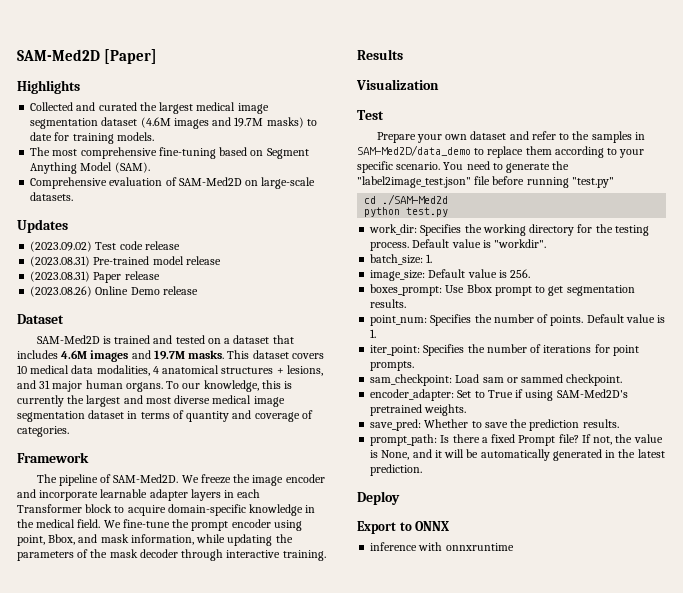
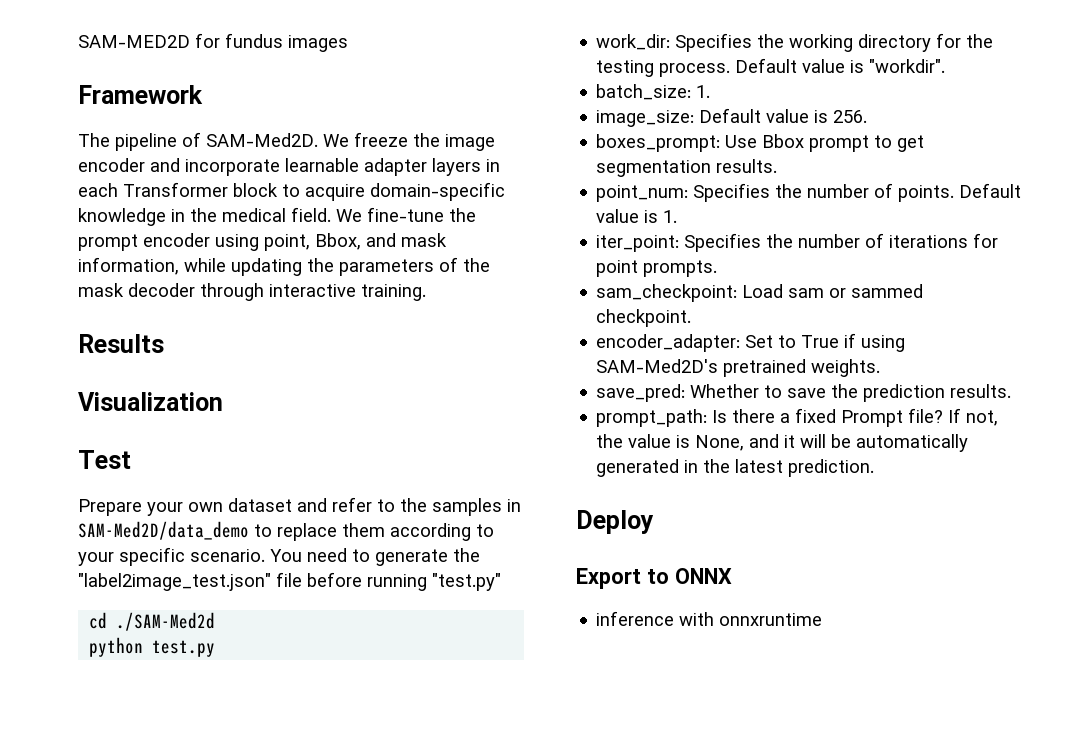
[17,49,158,64] [17,80,80,94] [30,102,269,114] [30,117,317,129] [30,132,154,144] [30,147,309,159] [30,162,150,174] [30,177,316,189] [30,192,74,201] [17,219,68,233] [30,241,180,252] [30,256,221,267] [30,271,160,283] [30,286,198,297] [17,314,64,324] [36,335,294,344] [17,350,324,362] [17,365,323,376] [17,380,293,392] [17,395,285,407] [17,410,313,422] [17,426,69,437] SAM-Med2D [Paper] // Highlights // Collected and curated the largest medical image segmentation dataset (4.6M images and 19.7M masks) to date for training models. // The most comprehensive fine-tuning based on Segment Anything Model (SAM). // Comprehensive evaluation of SAM-Med2D on large-scale datasets. // Updates // (2023.09.02) Test code release // (2023.08.31) Pre-trained model release // (2023.08.31) Paper release // (2023.08.26) Online Demo release // Dataset // SAM-Med2D is trained and tested on a dataset that includes 4.6M images and 19.7M masks. This dataset covers 10 medical data modalities, 4 anatomical structures + lesions, and 31 major human organs. To our knowledge, this is currently the largest and most diverse medical image segmentation dataset in terms of quantity and coverage of categories. -> [78,33,348,52] SAM-MED2D for fundus images

